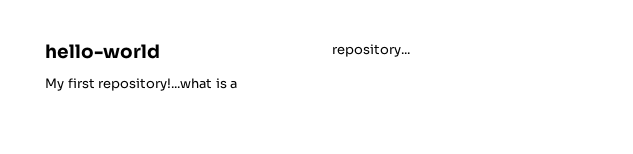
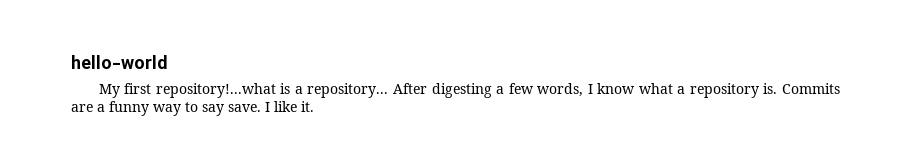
(410, 50) none -> [392,83,841,98] [71,101,314,116] After digesting a few words, I know what a repository is. Commits are a funny way to say save. I like it.

